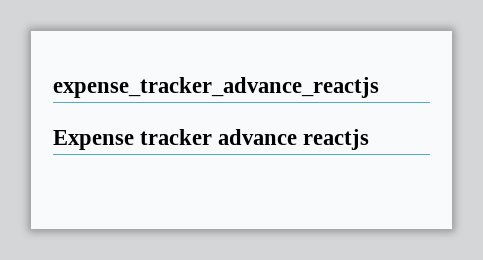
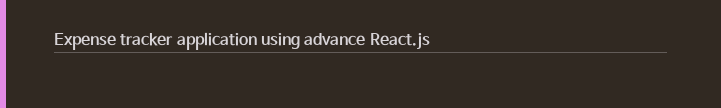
[53,77,379,98] expense_tracker_advance_reactjs // -> (54, 41) none
[218,129,370,150] advance reactjs -> [176,32,430,50] application using advance React.js

